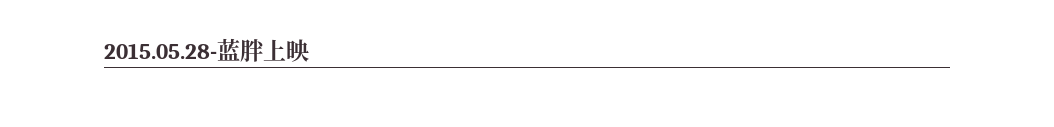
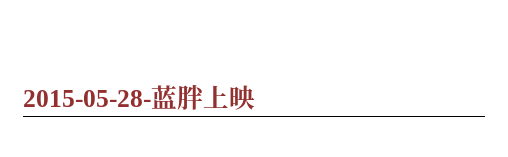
[104,43,217,59] 2015.05.28- -> [23,90,151,107] 2015-05-28-

